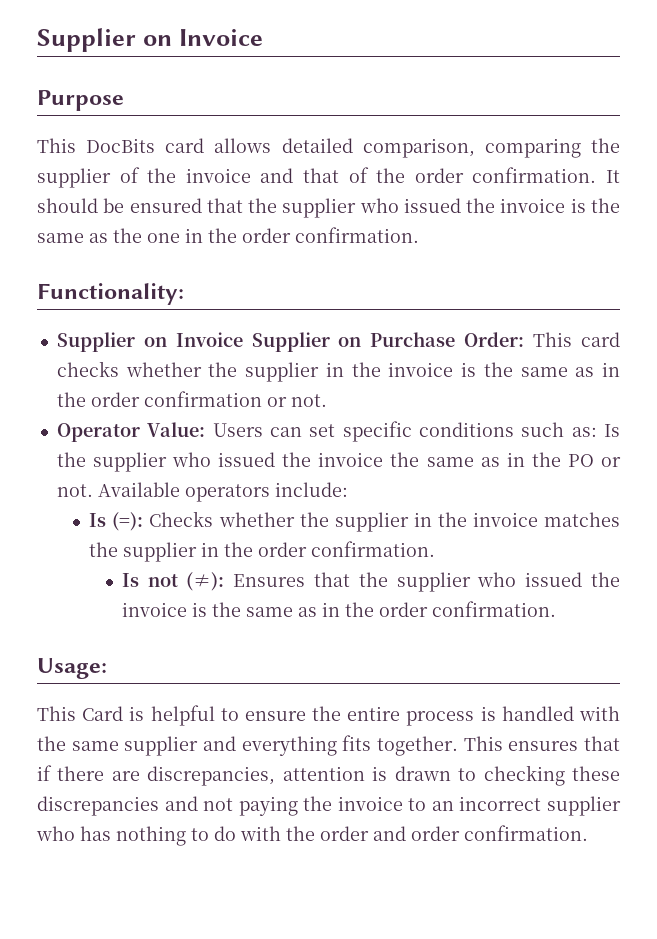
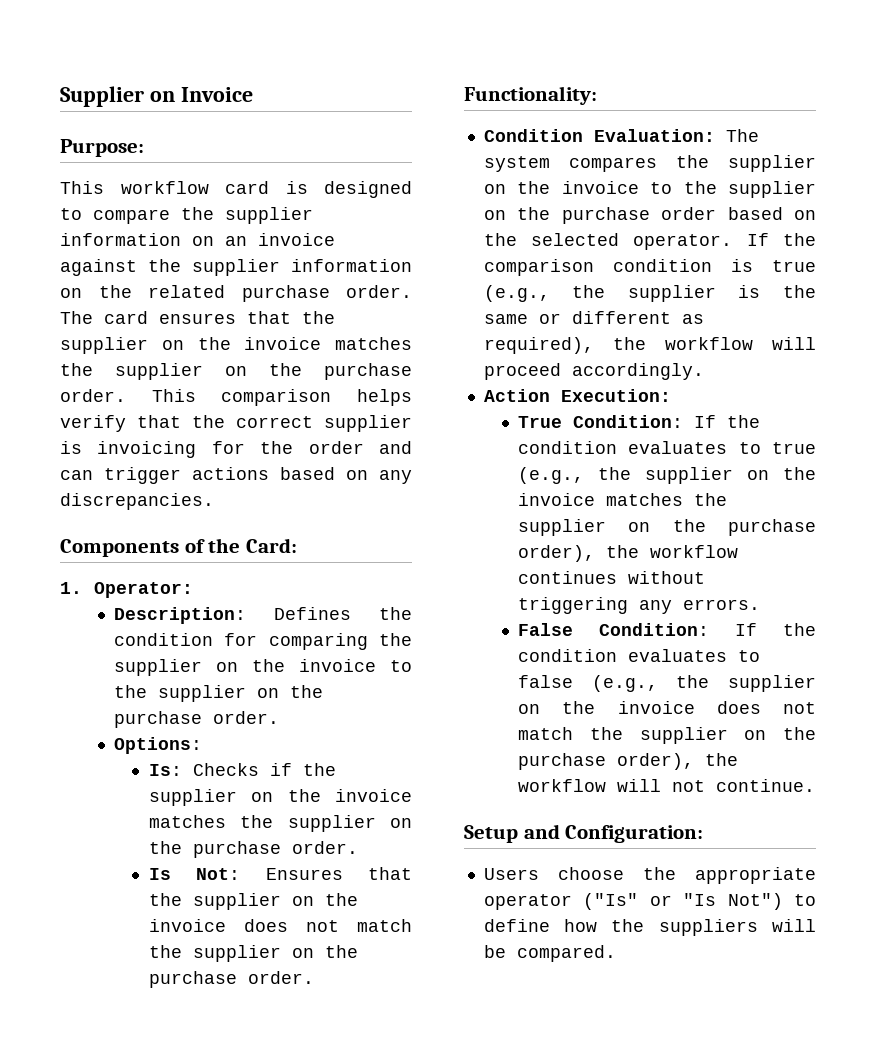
[37,90,124,111] [37,138,620,158] [37,167,621,188] [37,198,620,218] [37,227,419,243] [37,283,184,305] [56,332,620,352] [56,361,620,382] [56,391,327,407] [56,421,621,442] [56,452,622,472] [56,482,348,502] [89,511,621,532] [89,541,436,562] [121,572,225,591] Purpose // This DocBits card allows detailed comparison, comparing the supplier of the invoice and that of the order confirmation. It should be ensured that the supplier who issued the invoice is the same as the one in the order confirmation. // Functionality: // Supplier on Invoice Supplier on Purchase Order: This card checks whether the supplier in the invoice is the same as in the order confirmation or not. // Operator Value: Users can set specific conditions such as: Is the supplier who issued the invoice the same as in the PO or not. Available operators include: // Is (=): Checks whether the supplier in the invoice matches the supplier in the order confirmation. // Is not (≠): -> [60,139,144,157] [60,181,412,198] [60,207,313,224] [60,233,335,246] [60,259,412,276] [60,285,412,302] [60,311,335,324] [60,337,412,354] [60,363,412,380] [60,389,412,406] [60,415,412,432] [60,441,412,458] [60,467,412,484] [60,493,214,510] [60,538,297,557] [60,582,194,598] [114,607,412,624] [114,633,412,650] [114,659,412,676] [114,685,324,702] [114,711,280,728] [114,737,203,754] [148,763,336,776] [148,789,412,806] [148,815,412,832] [148,841,358,858] [148,868,241,880] Purpose: // This workflow card is designed to compare the supplier information on an invoice against the supplier information on the related purchase order. The card ensures that the supplier on the invoice matches the supplier on the purchase order. This comparison helps verify that the correct supplier is invoicing for the order and can trigger actions based on any discrepancies. // Components of the Card: // 1. Operator: // Description: Defines the condition for comparing the supplier on the invoice to the supplier on the purchase order. // Options: // Is: Checks if the supplier on the invoice matches the supplier on the purchase order. // Is Not:
[477,572,620,587] [121,601,556,617] [37,658,107,679] [37,705,620,726] [37,735,620,756] [37,765,621,786] [37,796,621,816] [36,825,588,846] who issued the invoice is the same as in the order confirmation. // Usage: // This Card is helpful to ensure the entire process is handled with the same supplier and everything fits together. This ensures that if there are discrepancies, attention is drawn to checking these discrepancies and not paying the invoice to an incorrect supplier who has nothing to do with the order and order confirmation. -> [291,893,358,906] [148,919,413,932] [148,945,358,962] [148,971,314,988] [464,86,597,105] [483,129,759,142] [483,155,816,172] [483,181,816,198] [483,207,816,224] [483,233,816,250] [483,259,816,276] [483,285,816,302] [483,311,704,324] [483,337,816,354] [483,363,704,380] [483,389,671,402] [518,415,761,428] [518,441,816,454] [518,467,816,484] [518,493,728,506] [518,519,816,536] [518,545,739,562] [518,571,706,584] [518,597,761,614] [518,623,816,636] [518,649,761,662] [518,675,816,692] [518,701,816,714] [518,727,816,744] [518,753,739,770] [518,779,816,792] [464,824,704,843] [483,867,816,884] [483,893,816,910] [483,919,816,936] [483,945,616,962] on the invoice does not match the supplier on the purchase order. // Functionality: // Condition Evaluation: The system compares the supplier on the invoice to the supplier on the purchase order based on the selected operator. If the comparison condition is true (e.g., the supplier is the same or different as required), the workflow will proceed accordingly. // Action Execution: // True Condition: If the condition evaluates to true (e.g., the supplier on the invoice matches the supplier on the purchase order), the workflow continues without triggering any errors. // False Condition: If the condition evaluates to false (e.g., the supplier on the invoice does not match the supplier on the purchase order), the workflow will not continue. // Setup and Configuration: // Users choose the appropriate operator ("Is" or "Is Not") to define how the suppliers will be compared.

